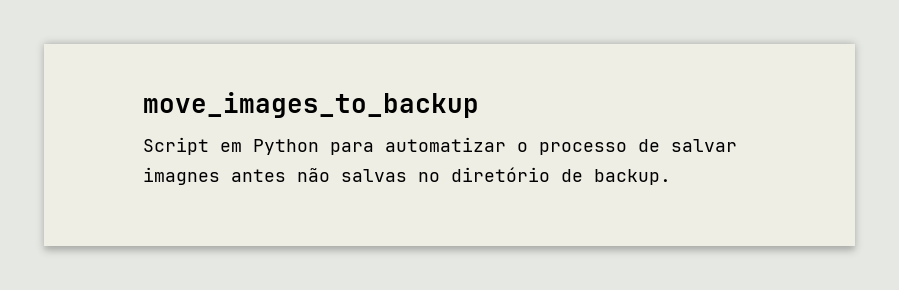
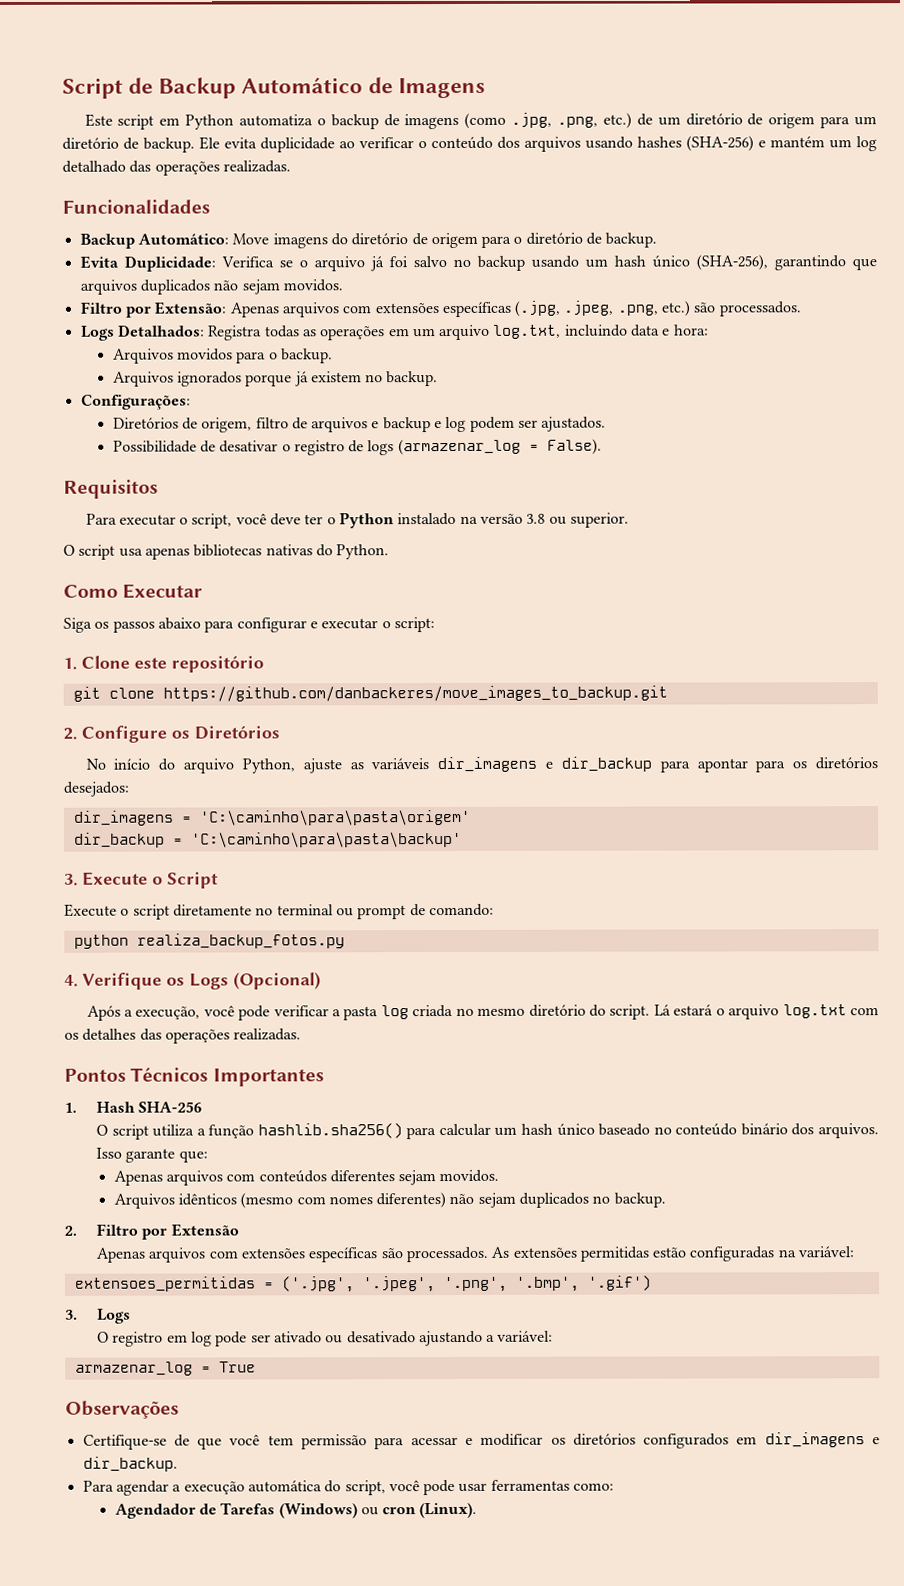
[143,92,479,118] [143,137,737,155] [143,167,671,185] move_images_to_backup // Script em Python para automatizar o processo de salvar imagnes antes não salvas no diretório de backup. -> [62,77,486,99] [84,112,877,130] [62,135,877,153] [62,160,291,176] [62,199,210,214] [79,232,658,249] [79,254,877,272] [79,279,343,295] [79,300,802,318] [80,324,709,341] [112,348,333,364] [112,371,439,387] [80,394,191,410] [112,416,607,433] [112,438,602,456] [63,479,158,499] [85,512,629,529] [63,544,390,560] [63,583,204,599] [63,617,435,633] [63,655,264,673] [72,685,668,702] [63,725,280,743] [85,756,879,774] [63,781,130,797] [73,809,471,826] [73,831,462,848] [64,871,219,889] [64,903,494,920] [73,933,345,949] [64,972,321,990] [86,1004,880,1021] [64,1028,302,1044] [64,1067,324,1087] [64,1101,203,1113] [95,1123,879,1140] [95,1147,208,1163] [113,1169,500,1186] [113,1192,666,1209] [64,1223,239,1240] [95,1246,855,1263] [74,1275,652,1293] [65,1308,131,1324] [96,1330,554,1347] [74,1361,256,1376] [65,1400,179,1419] [82,1432,880,1450] [82,1456,178,1472] [82,1479,615,1496] [114,1502,478,1519] Script de Backup Automático de Imagens // Este script em Python automatiza o backup de imagens (como .jpg, .png, etc.) de um diretório de origem para um diretório de backup. Ele evita duplicidade ao verificar o conteúdo dos arquivos usando hashes (SHA-256) e mantém um log detalhado das operações realizadas. // Funcionalidades // Backup Automático: Move imagens do diretório de origem para o diretório de backup. // Evita Duplicidade: Verifica se o arquivo já foi salvo no backup usando um hash único (SHA-256), garantindo que arquivos duplicados não sejam movidos. // Filtro por Extensão: Apenas arquivos com extensões específicas (.jpg, .jpeg, .png, etc.) são processados. // Logs Detalhados: Registra todas as operações em um arquivo log.txt, incluindo data e hora: // Arquivos movidos para o backup. // Arquivos ignorados porque já existem no backup. // Configurações: // Diretórios de origem, filtro de arquivos e backup e log podem ser ajustados. // Possibilidade de desativar o registro de logs (armazenar_log = False). // Requisitos // Para executar o script, você deve ter o Python instalado na versão 3.8 ou superior. // O script usa apenas bibliotecas nativas do Python. // Como Executar // Siga os passos abaixo para configurar e executar o script: // 1. Clone este repositório // git clone https://github.com/danbackeres/move_images_to_backup.git // 2. Configure os Diretórios // No início do arquivo Python, ajuste as variáveis dir_imagens e dir_backup para apontar para os diretórios desejados: // dir_imagens = 'C:\caminho\para\pasta\origem' // dir_backup = 'C:\caminho\para\pasta\backup' // 3. Execute o Script // Execute o script diretamente no terminal ou prompt de comando: // python realiza_backup_fotos.py // 4. Verifique os Logs (Opcional) // Após a execução, você pode verificar a pasta log criada no mesmo diretório do script. Lá estará o arquivo log.txt com os detalhes das operações realizadas. // Pontos Técnicos Importantes // 1. Hash SHA-256 // O script utiliza a função hashlib.sha256() para calcular um hash único baseado no conteúdo binário dos arquivos. Isso garante que: // Apenas arquivos com conteúdos diferentes sejam movidos. // Arquivos idênticos (mesmo com nomes diferentes) não sejam duplicados no backup. // 2. Filtro por Extensão // Apenas arquivos com extensões específicas são processados. As extensões permitidas estão configuradas na variável: // extensoes_permitidas = ('.jpg', '.jpeg', '.png', '.bmp', '.gif') // 3. Logs // O registro em log pode ser ativado ou desativado ajustando a variável: // armazenar_log = True // Observações // Certifique-se de que você tem permissão para acessar e modificar os diretórios configurados em dir_imagens e dir_backup. // Para agendar a execução automática do script, você pode usar ferramentas como: // Agendador de Tarefas (Windows) ou cron (Linux).

